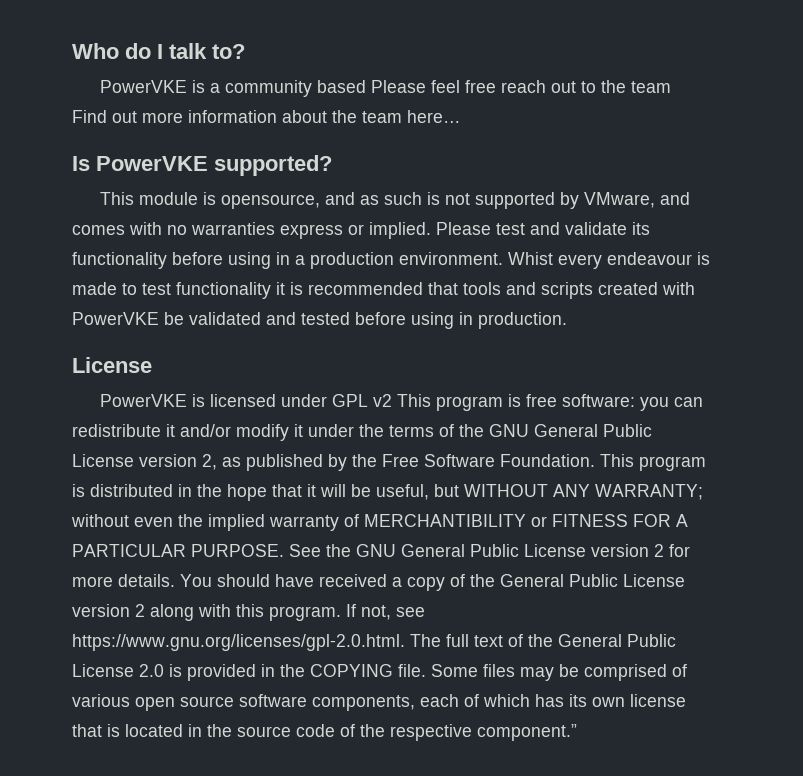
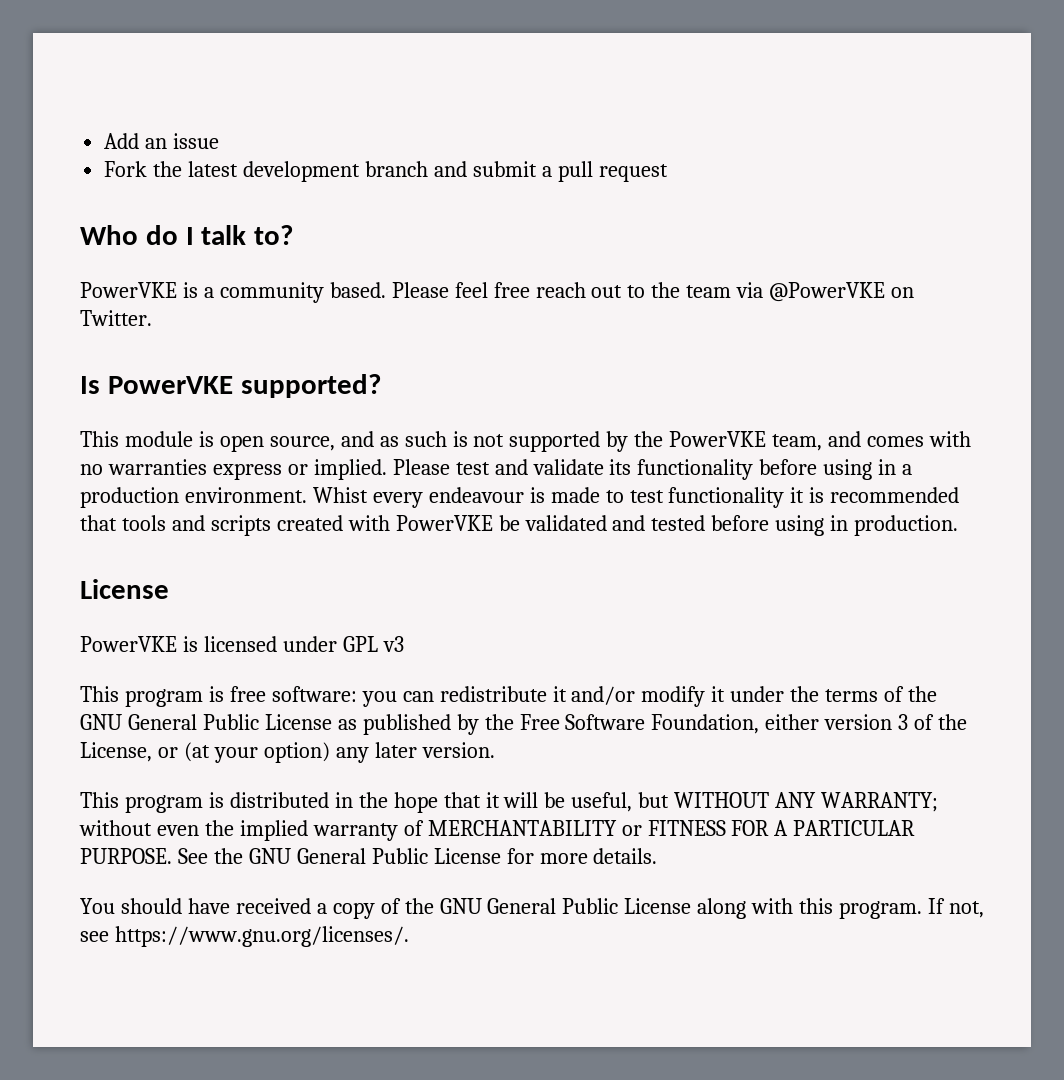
(72, 51) none -> [104,133,220,149] [104,161,668,182] Add an issue // Fork the latest development branch and submit a pull request //
[317,80,367,93] based -> [329,282,386,298] based.
[72,110,461,123] Find out more information about the team here… -> [736,282,915,302] [80,310,152,326] via @PowerVKE on Twitter.
[221,194,321,209] opensource, -> [219,435,335,452] open source,
[584,192,656,208] VMware, -> [634,431,823,451] the PowerVKE team,
[373,394,393,407] v2 -> [382,636,404,652] v3 //
[139,454,217,470] version 2, -> (332, 722) none
[500,454,595,467] Foundation. -> [651,714,968,734] [80,742,495,763] Foundation, either version 3 of the License, or (at your option) any later version. //
[364,514,526,527] MERCHANTIBILITY -> [427,820,617,836] MERCHANTABILITY
[591,544,664,557] version 2 -> (501, 856) none
(175, 580) none -> (658, 856) //
[500,574,685,587] [72,604,145,617] General Public License version 2 -> [439,898,692,914] GNU General Public License
[72,634,676,651] [72,664,687,681] [72,694,686,711] [72,724,577,741] https://www.gnu.org/licenses/gpl-2.0.html. The full text of the General Public License 2.0 is provided in the COPYING file. Some files may be comprised of various open source software components, each of which has its own license that is located in the source code of the respective component.” -> [114,926,409,947] https://www.gnu.org/licenses/.

